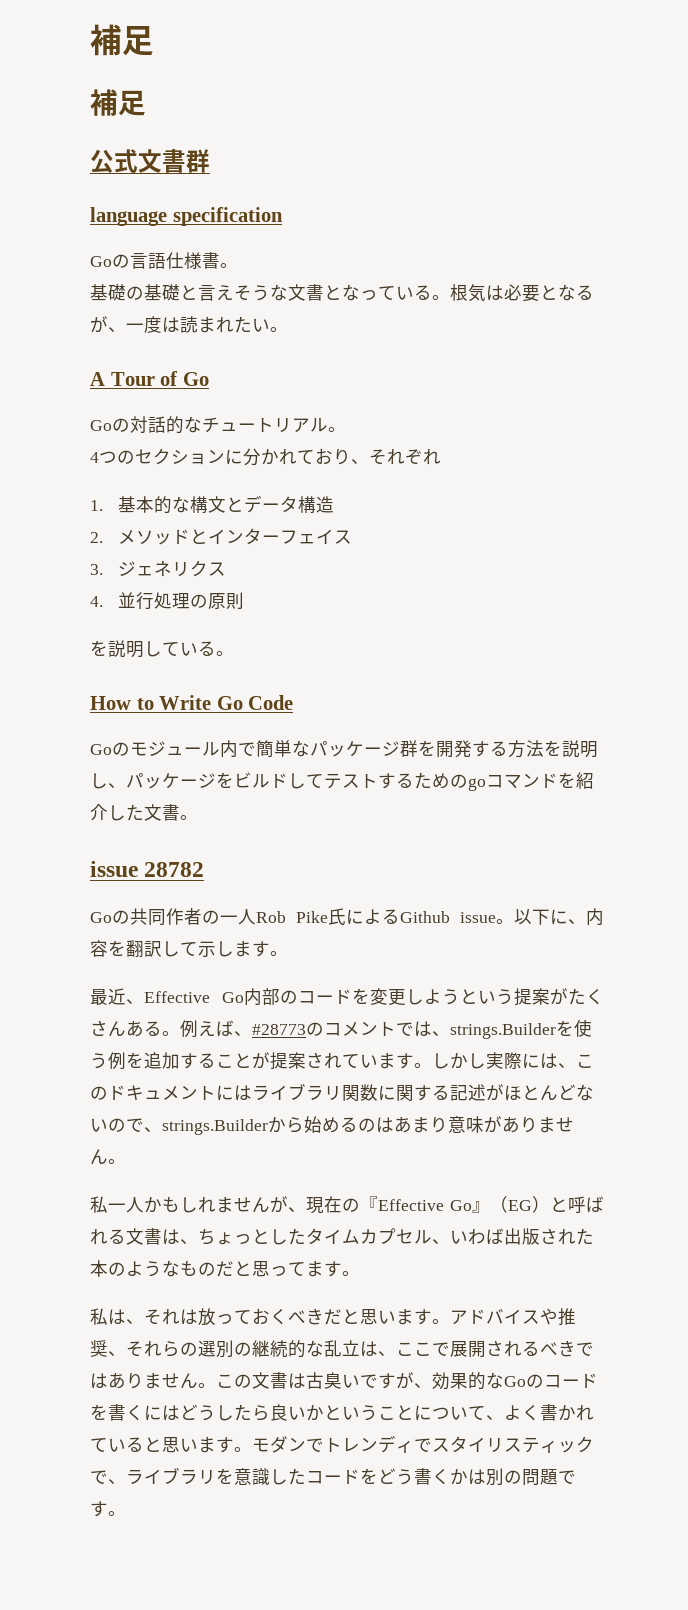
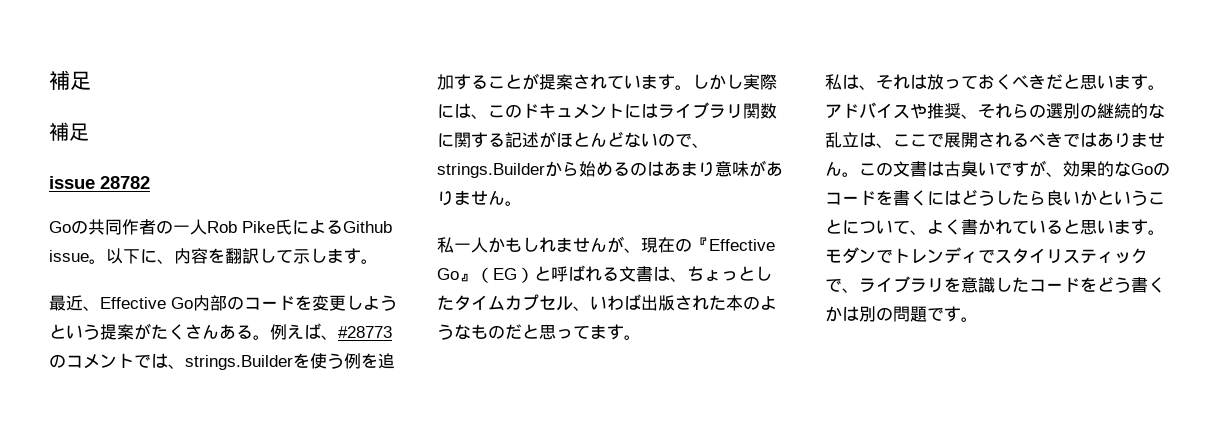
[90,149,210,173] [90,207,283,226] [90,252,238,269] [90,284,594,302] [90,316,288,333] [90,371,209,386] [90,416,346,434] [90,448,441,466] [90,495,334,514] [90,528,352,545] [90,560,226,577] [90,592,244,610] [90,640,234,658] [90,695,294,710] [90,740,598,758] [90,772,594,791] [90,804,198,821] // 公式文書群 // language specification // Goの言語仕様書。 // 基礎の基礎と言えそうな文書となっている。根気は必要となるが、一度は読まれたい。 // A Tour of Go // Goの対話的なチュートリアル。 // 4つのセクションに分かれており、それぞれ // 1.基本的な構文とデータ構造 // 2.メソッドとインターフェイス // 3.ジェネリクス // 4.並行処理の原則 // を説明している。 // How to Write Go Code // Goのモジュール内で簡単なパッケージ群を開発する方法を説明し、パッケージをビルドしてテストするためのgoコマンドを紹介した文書。 -> (89, 132) none

